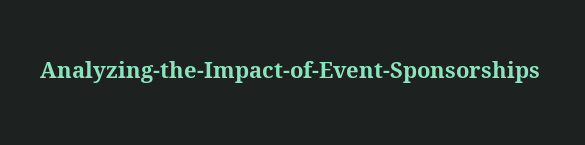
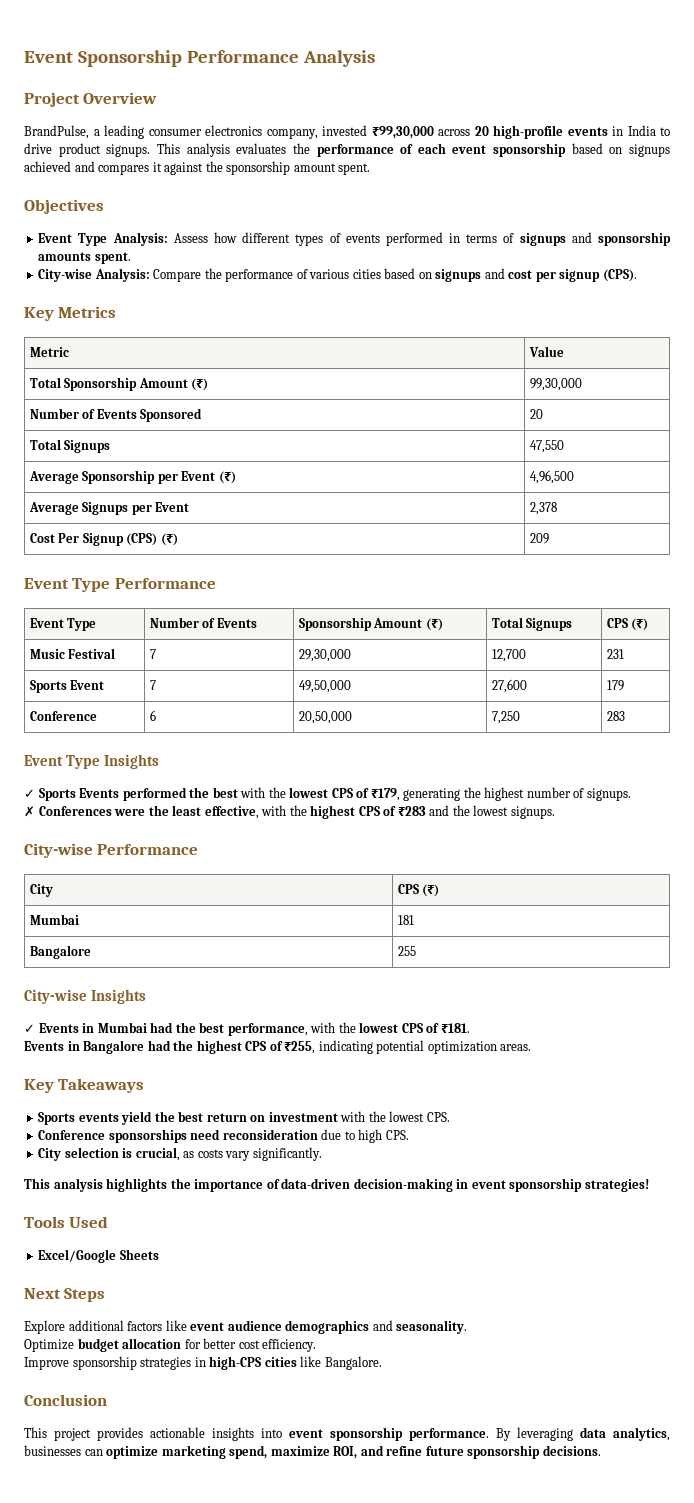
[40,61,540,83] Analyzing-the-Impact-of-Event-Sponsorships -> [24,50,375,67] [24,92,158,107] [24,125,670,139] [24,143,670,157] [24,161,371,175] [24,199,104,214] [38,232,671,246] [38,252,131,264] [38,268,637,282] [24,306,117,321] [29,347,69,357] [528,346,564,357] [29,377,209,391] [529,378,582,391] [29,408,203,422] [529,409,543,419] [29,439,111,453] [529,440,564,453] [28,470,236,484] [529,470,574,484] [28,502,190,515] [529,502,557,515] [29,533,178,546] [529,533,549,544] [24,578,216,592] [29,618,97,631] [149,617,257,628] [298,617,443,631] [491,617,573,631] [606,618,649,631] [29,648,116,659] [149,649,156,659] [298,649,351,662] [491,649,526,662] [606,649,624,659] [29,680,105,693] [149,680,156,690] [298,680,351,693] [491,679,527,693] [606,680,624,691] [29,711,97,721] [149,710,156,721] [298,711,352,724] [491,711,520,724] [606,711,625,721] [24,754,159,769] [24,787,631,801] [24,805,555,819] [24,843,199,858] [29,884,53,897] [397,884,440,897] [29,914,79,925] [397,915,414,925] [29,945,91,959] [397,946,416,956] [24,989,146,1004] [24,1022,470,1036] [24,1040,532,1054] [24,1078,145,1093] [38,1111,450,1125] [38,1129,409,1143] [38,1147,322,1161] [24,1178,649,1192] [24,1216,109,1228] [38,1249,159,1263] [24,1288,106,1302] [24,1320,468,1334] [24,1338,317,1352] [24,1356,382,1370] [24,1394,107,1406] [24,1427,670,1441] [24,1445,601,1459] Event Sponsorship Performance Analysis // Project Overview // BrandPulse, a leading consumer electronics company, invested ₹99,30,000 across 20 high-profile events in India to drive product signups. This analysis evaluates the performance of each event sponsorship based on signups achieved and compares it against the sponsorship amount spent. // Objectives // Event Type Analysis: Assess how different types of events performed in terms of signups and sponsorship amounts spent. // City-wise Analysis: Compare the performance of various cities based on signups and cost per signup (CPS). // Key Metrics // Metric | Value // Total Sponsorship Amount (₹) | 99,30,000 // Number of Events Sponsored | 20 // Total Signups | 47,550 // Average Sponsorship per Event (₹) | 4,96,500 // Average Signups per Event | 2,378 // Cost Per Signup (CPS) (₹) | 209 // Event Type Performance // Event Type | Number of Events | Sponsorship Amount (₹) | Total Signups | CPS (₹) // Music Festival | 7 | 29,30,000 | 12,700 | 231 // Sports Event | 7 | 49,50,000 | 27,600 | 179 // Conference | 6 | 20,50,000 | 7,250 | 283 // Event Type Insights // ✓ Sports Events performed the best with the lowest CPS of ₹179, generating the highest number of signups. // ✗ Conferences were the least effective, with the highest CPS of ₹283 and the lowest signups. // City-wise Performance // City | CPS (₹) // Mumbai | 181 // Bangalore | 255 // City-wise Insights // ✓ Events in Mumbai had the best performance, with the lowest CPS of ₹181. // Events in Bangalore had the highest CPS of ₹255, indicating potential optimization areas. // Key Takeaways // Sports events yield the best return on investment with the lowest CPS. // Conference sponsorships need reconsideration due to high CPS. // City selection is crucial, as costs vary significantly. // This analysis highlights the importance of data-driven decision-making in event sponsorship strategies! // Tools Used // Excel/Google Sheets // Next Steps // Explore additional factors like event audience demographics and seasonality. // Optimize budget allocation for better cost efficiency. // Improve sponsorship strategies in high-CPS cities like Bangalore. // Conclusion // This project provides actionable insights into event sponsorship performance. By leveraging data analytics, businesses can optimize marketing spend, maximize ROI, and refine future sponsorship decisions.

